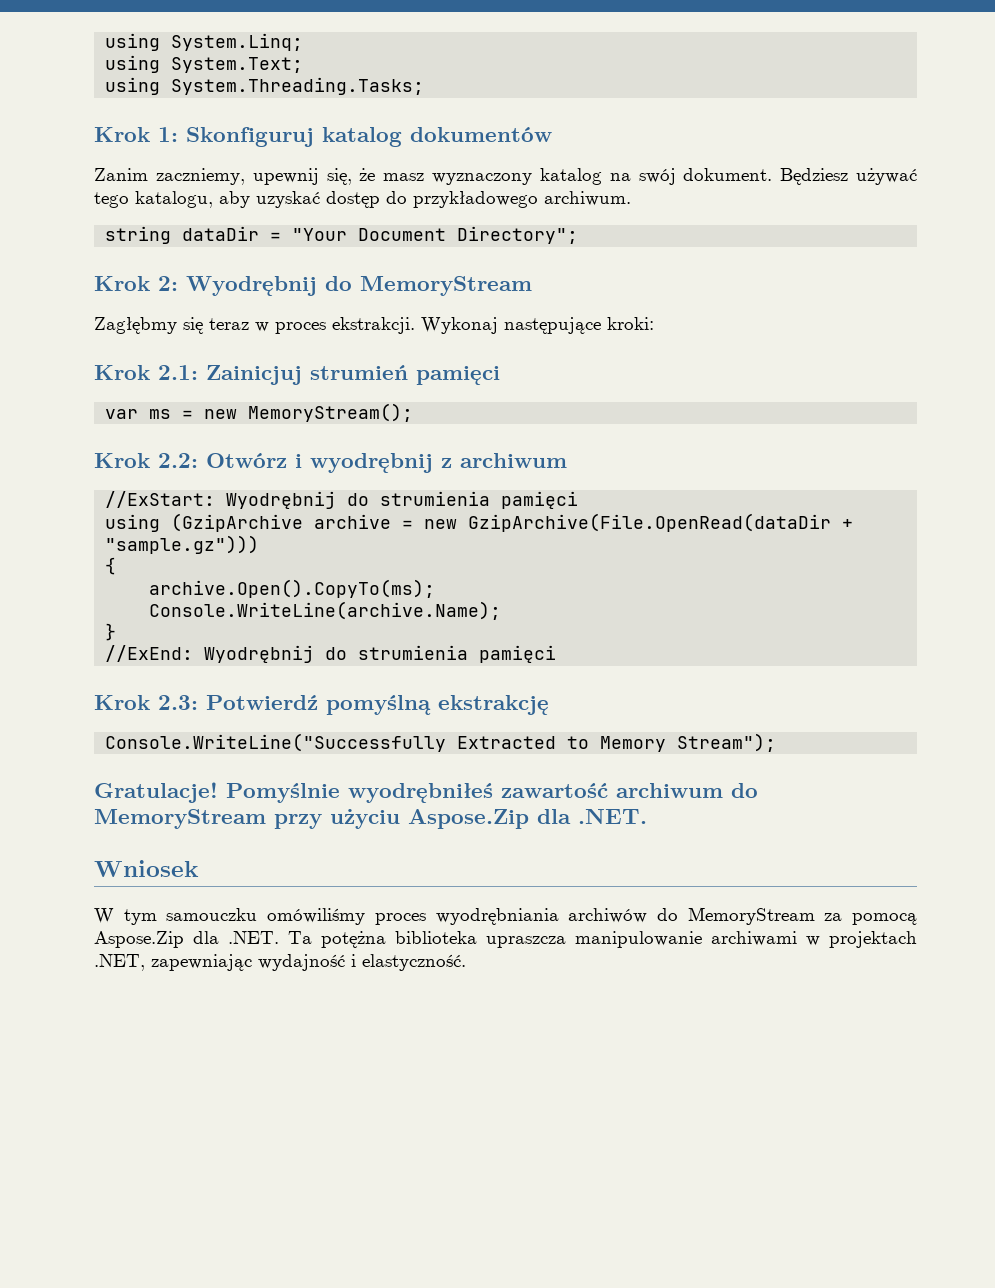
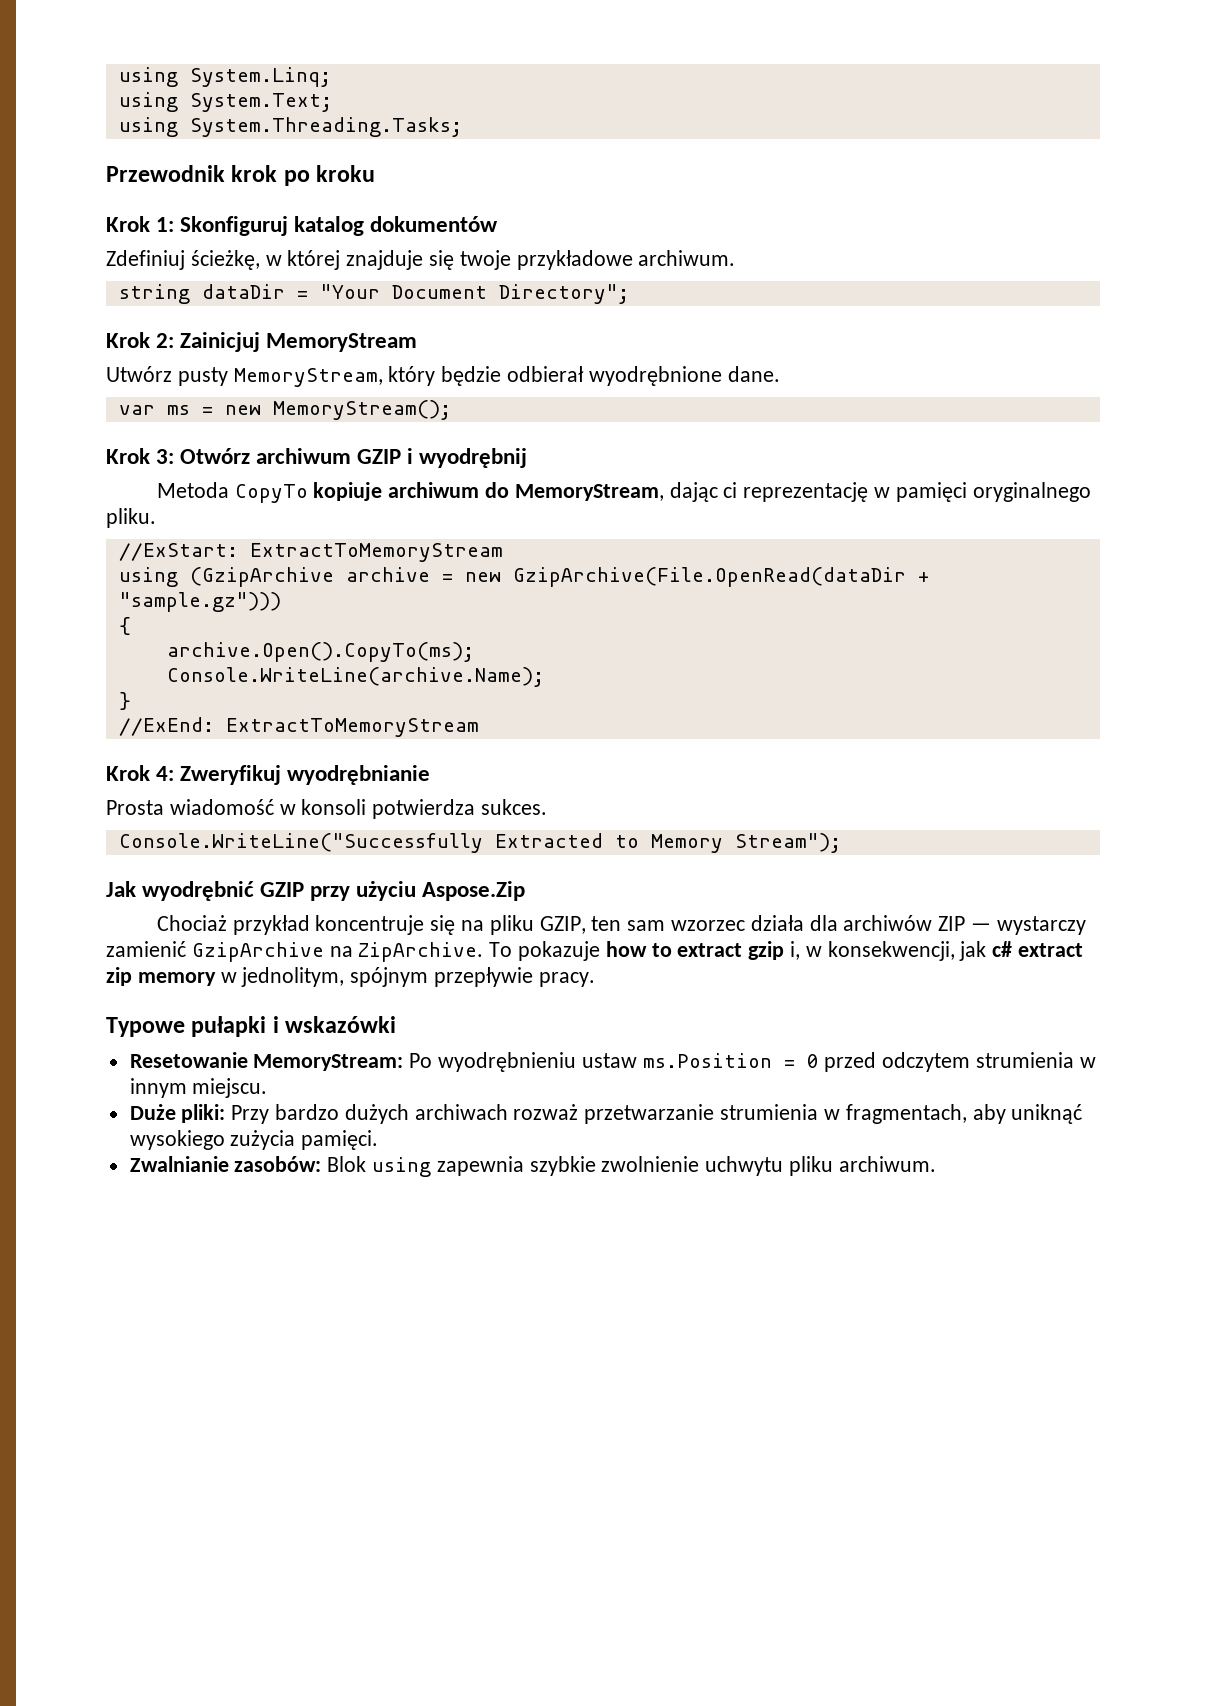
(425, 86) none -> [106,165,376,186] // Przewodnik krok po kroku
[94,168,918,185] [94,191,538,208] Zanim zaczniemy, upewnij się, że masz wyznaczony katalog na swój dokument. Będziesz używać tego katalogu, aby uzyskać dostęp do przykładowego -> [106,250,633,270] Zdefiniuj ścieżkę, w której znajduje się twoje przykładowe
[186,276,352,296] Wyodrębnij do -> [180,332,261,352] Zainicjuj
[94,317,654,334] [94,365,500,385] Zagłębmy się teraz w proces ekstrakcji. Wykonaj następujące kroki: // Krok 2.1: Zainicjuj strumień pamięci -> [106,366,780,387] Utwórz pusty MemoryStream, który będzie odbierał wyodrębnione dane.
[158,453,567,473] [105,491,579,509] 2.2: Otwórz i wyodrębnij z archiwum // //ExStart: Wyodrębnij do strumienia pamięci -> [156,448,528,468] [156,482,1091,503] [106,508,156,528] [118,543,503,562] 3: Otwórz archiwum GZIP i wyodrębnij // Metoda CopyTo kopiuje archiwum do MemoryStream, dając ci reprezentację w pamięci oryginalnego pliku. // //ExStart: ExtractToMemoryStream
[204,645,557,663] [94,695,549,715] Wyodrębnij do strumienia pamięci // Krok 2.3: Potwierdź pomyślną ekstrakcję -> [225,718,479,737] [106,765,431,785] [106,799,548,819] ExtractToMemoryStream // Krok 4: Zweryfikuj wyodrębnianie // Prosta wiadomość w konsoli potwierdza sukces.
[94,782,758,803] [94,809,647,829] [94,860,199,877] [94,907,918,925] [94,931,917,948] [94,954,466,971] Gratulacje! Pomyślnie wyodrębniłeś zawartość archiwum do MemoryStream przy użyciu Aspose.Zip dla .NET. // Wniosek // W tym samouczku omówiliśmy proces wyodrębniania archiwów do MemoryStream za pomocą Aspose.Zip dla .NET. Ta potężna biblioteka upraszcza manipulowanie archiwami w projektach .NET, zapewniając wydajność i elastyczność. -> [106,881,526,901] [156,915,1086,935] [106,941,1084,962] [106,967,595,987] [106,1016,397,1037] [129,1052,1096,1072] [129,1078,268,1098] [129,1104,1083,1124] [129,1130,379,1150] [129,1156,936,1177] Jak wyodrębnić GZIP przy użyciu Aspose.Zip // Chociaż przykład koncentruje się na pliku GZIP, ten sam wzorzec działa dla archiwów ZIP — wystarczy zamienić GzipArchive na ZipArchive. To pokazuje how to extract gzip i, w konsekwencji, jak c# extract zip memory w jednolitym, spójnym przepływie pracy. // Typowe pułapki i wskazówki // Resetowanie MemoryStream: Po wyodrębnieniu ustaw ms.Position = 0 przed odczytem strumienia w innym miejscu. // Duże pliki: Przy bardzo dużych archiwach rozważ przetwarzanie strumienia w fragmentach, aby uniknąć wysokiego zużycia pamięci. // Zwalnianie zasobów: Blok using zapewnia szybkie zwolnienie uchwytu pliku archiwum.

